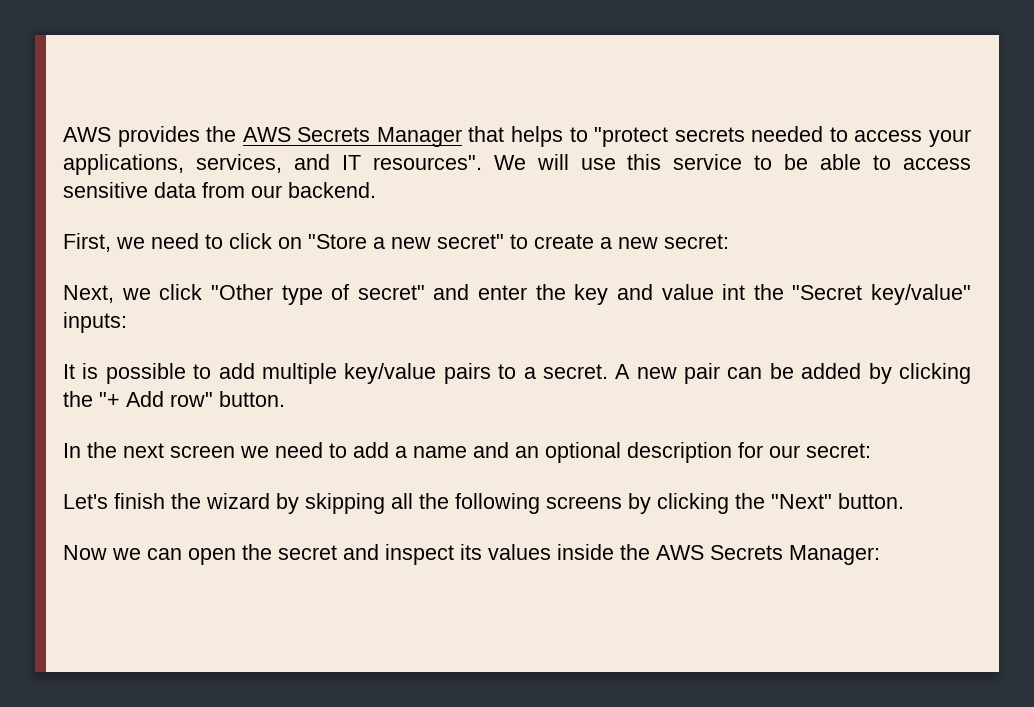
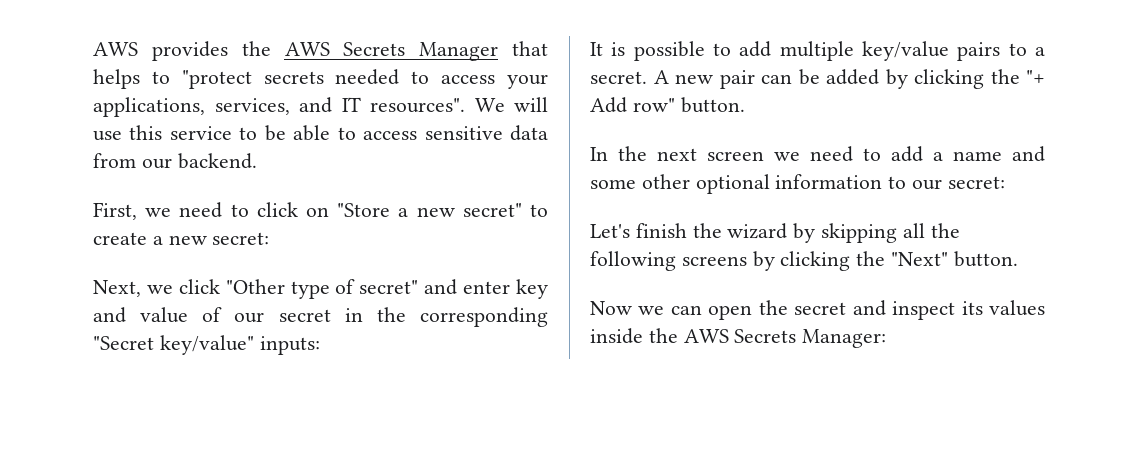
[535,284,566,300] the -> (511, 287) none
[722,284,784,300] int the -> [202,307,548,327] of our secret in the corresponding
[515,442,763,463] an optional description for -> [590,174,907,194] some other optional information to

